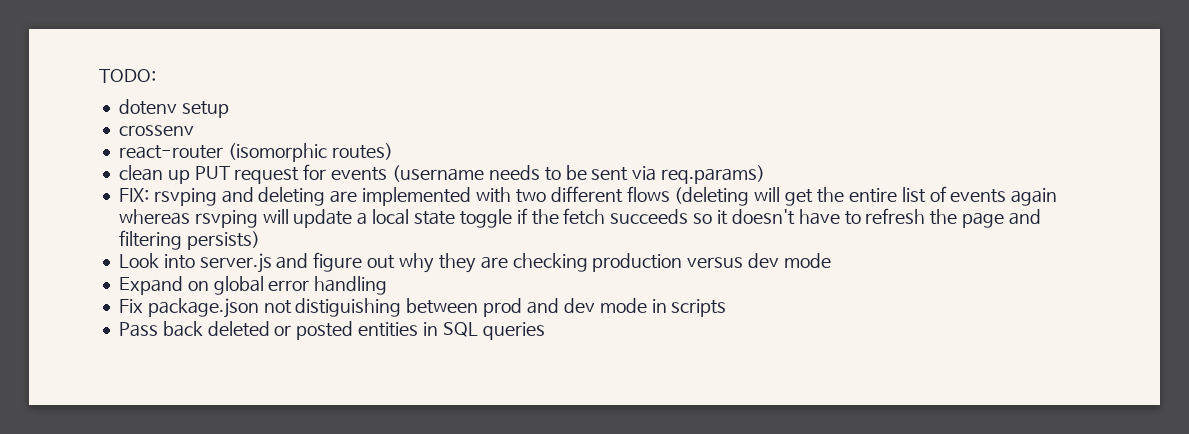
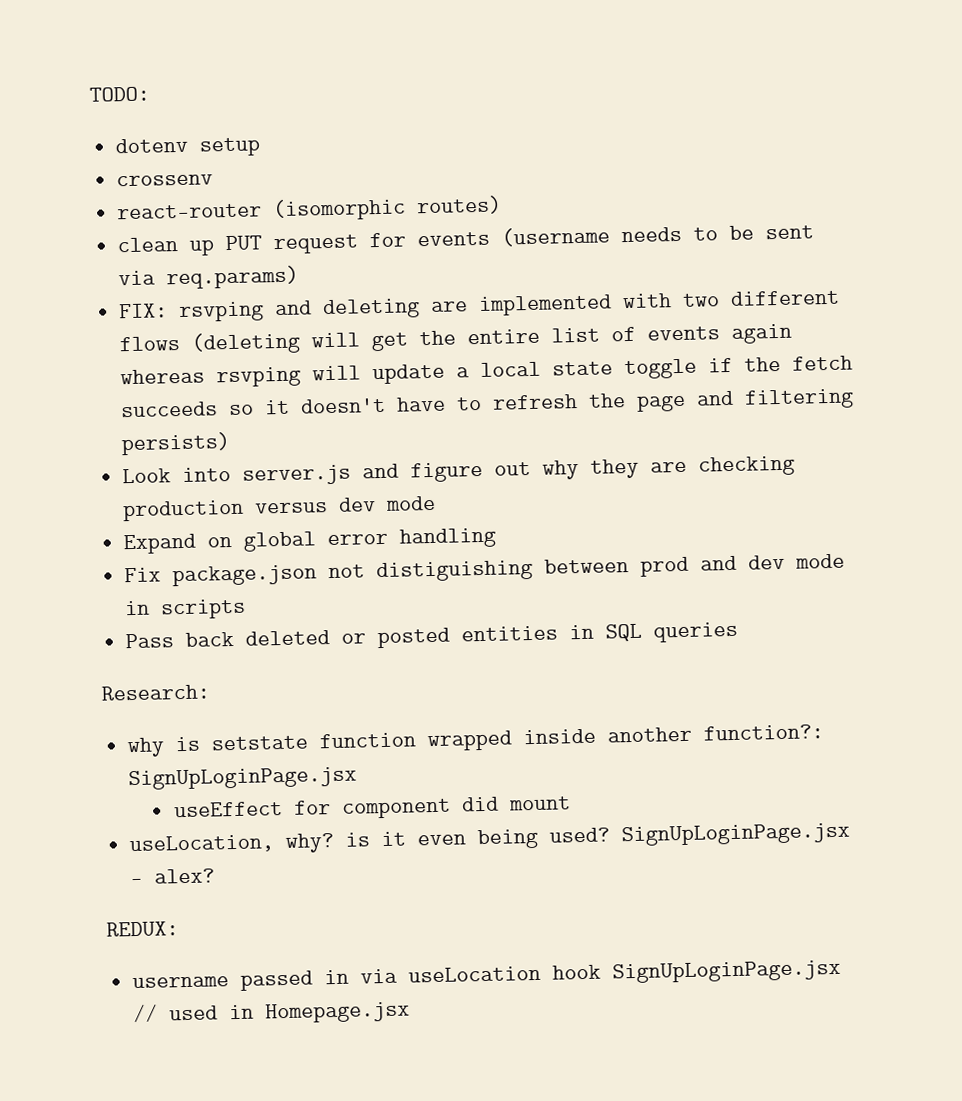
(545, 331) none -> [101,684,210,701] [127,724,825,758] [128,766,358,791] [173,796,571,819] [129,822,851,855] [130,868,216,885] [106,921,179,937] [132,959,842,991] [133,1001,411,1024] // Research: // why is setstate function wrapped inside another function?: SignUpLoginPage.jsx // useEffect for component did mount // useLocation, why? is it even being used? SignUpLoginPage.jsx - alex? // REDUX: // username passed in via useLocation hook SignUpLoginPage.jsx // used in Homepage.jsx

